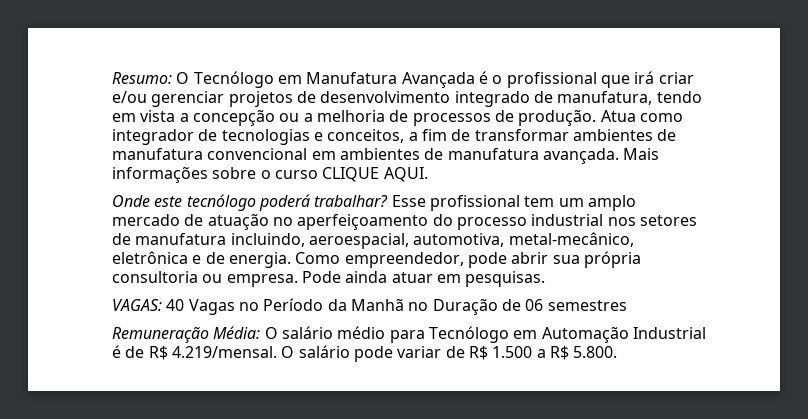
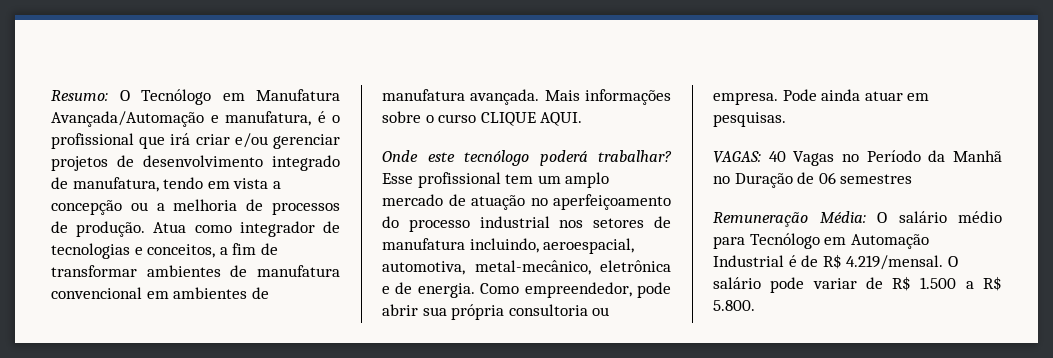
[401,72,475,88] Avançada -> [51,111,311,127] Avançada/Automação e manufatura,

